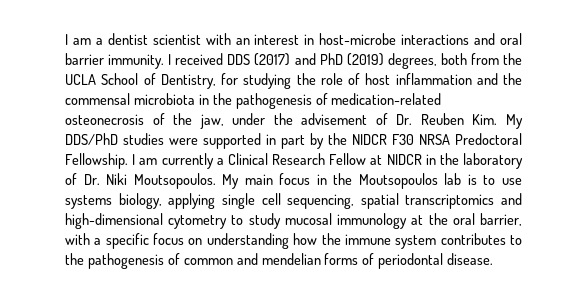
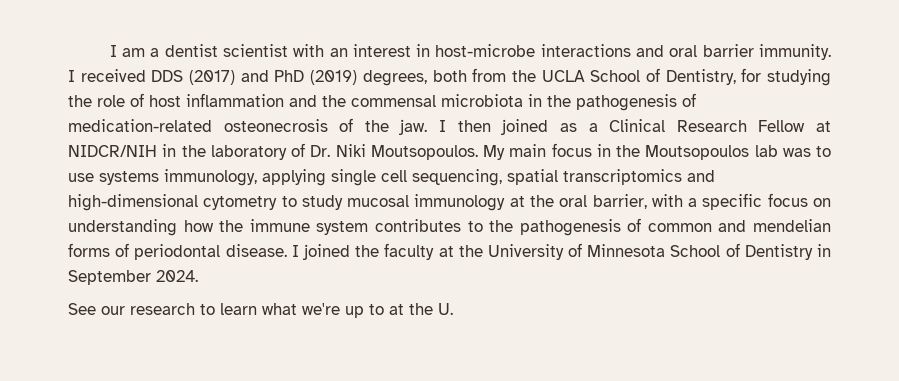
[199,113,524,129] [65,133,522,149] [65,153,214,169] jaw, under the advisement of Dr. Reuben Kim. My DDS/PhD studies were supported in part by the NIDCR F30 NRSA Predoctoral Fellowship. I am currently -> [399,119,577,135] jaw. I then joined as
[386,154,422,165] NIDCR -> [68,145,157,157] NIDCR/NIH
[467,174,477,185] is -> [782,148,811,157] was
[118,193,162,209] biology, -> [164,169,257,186] immunology,
(494, 259) none -> [291,243,831,260] [68,270,198,285] [68,303,453,318] I joined the faculty at the University of Minnesota School of Dentistry in September 2024. // See our research to learn what we're up to at the U.

